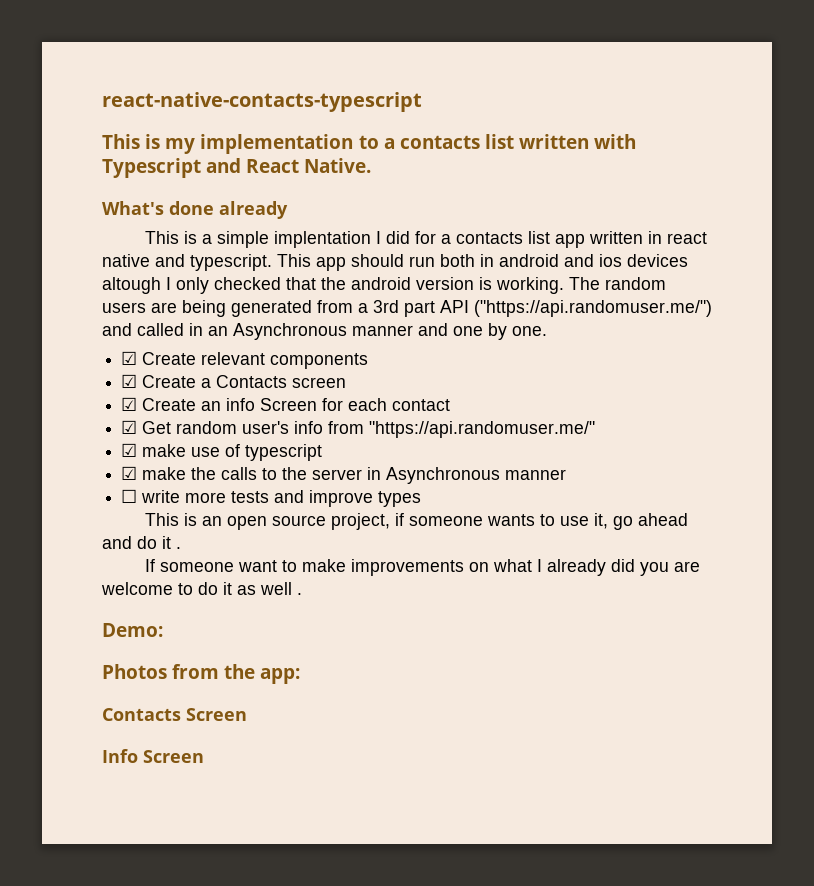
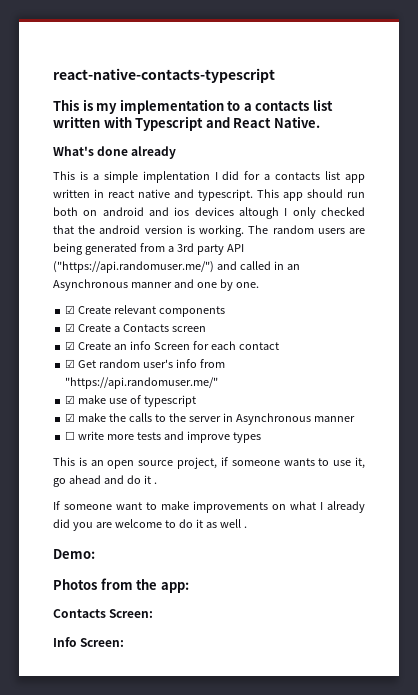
[480,254,494,267] in -> [83,210,98,216] on
[404,301,435,317] part -> [196,244,224,255] party
[186,708,247,721] Screen -> [109,609,154,618] Screen:
[143,750,204,763] Screen -> [80,638,125,647] Screen:

